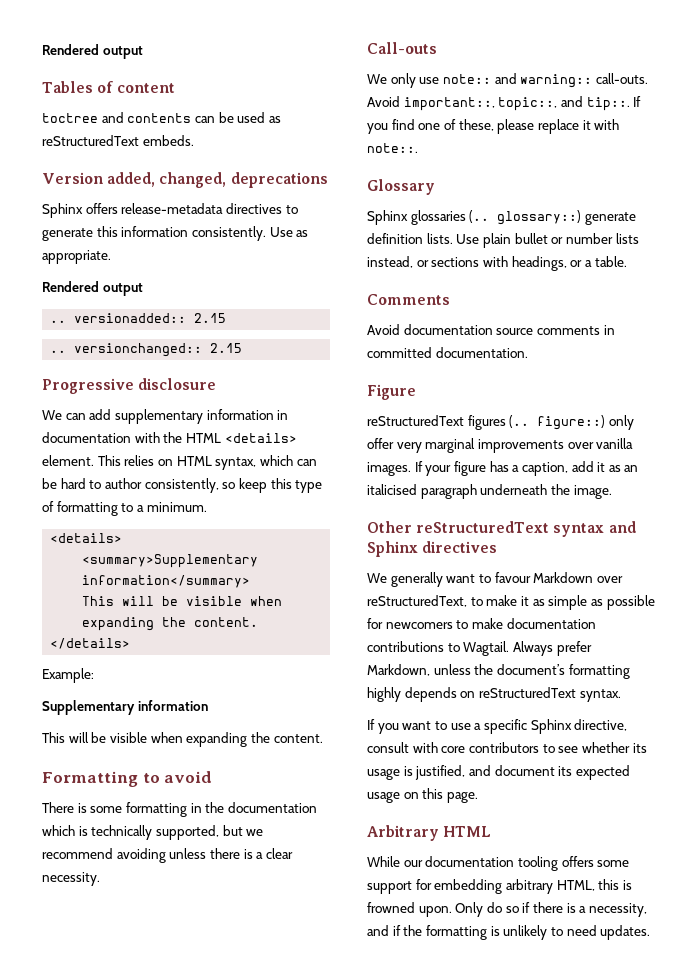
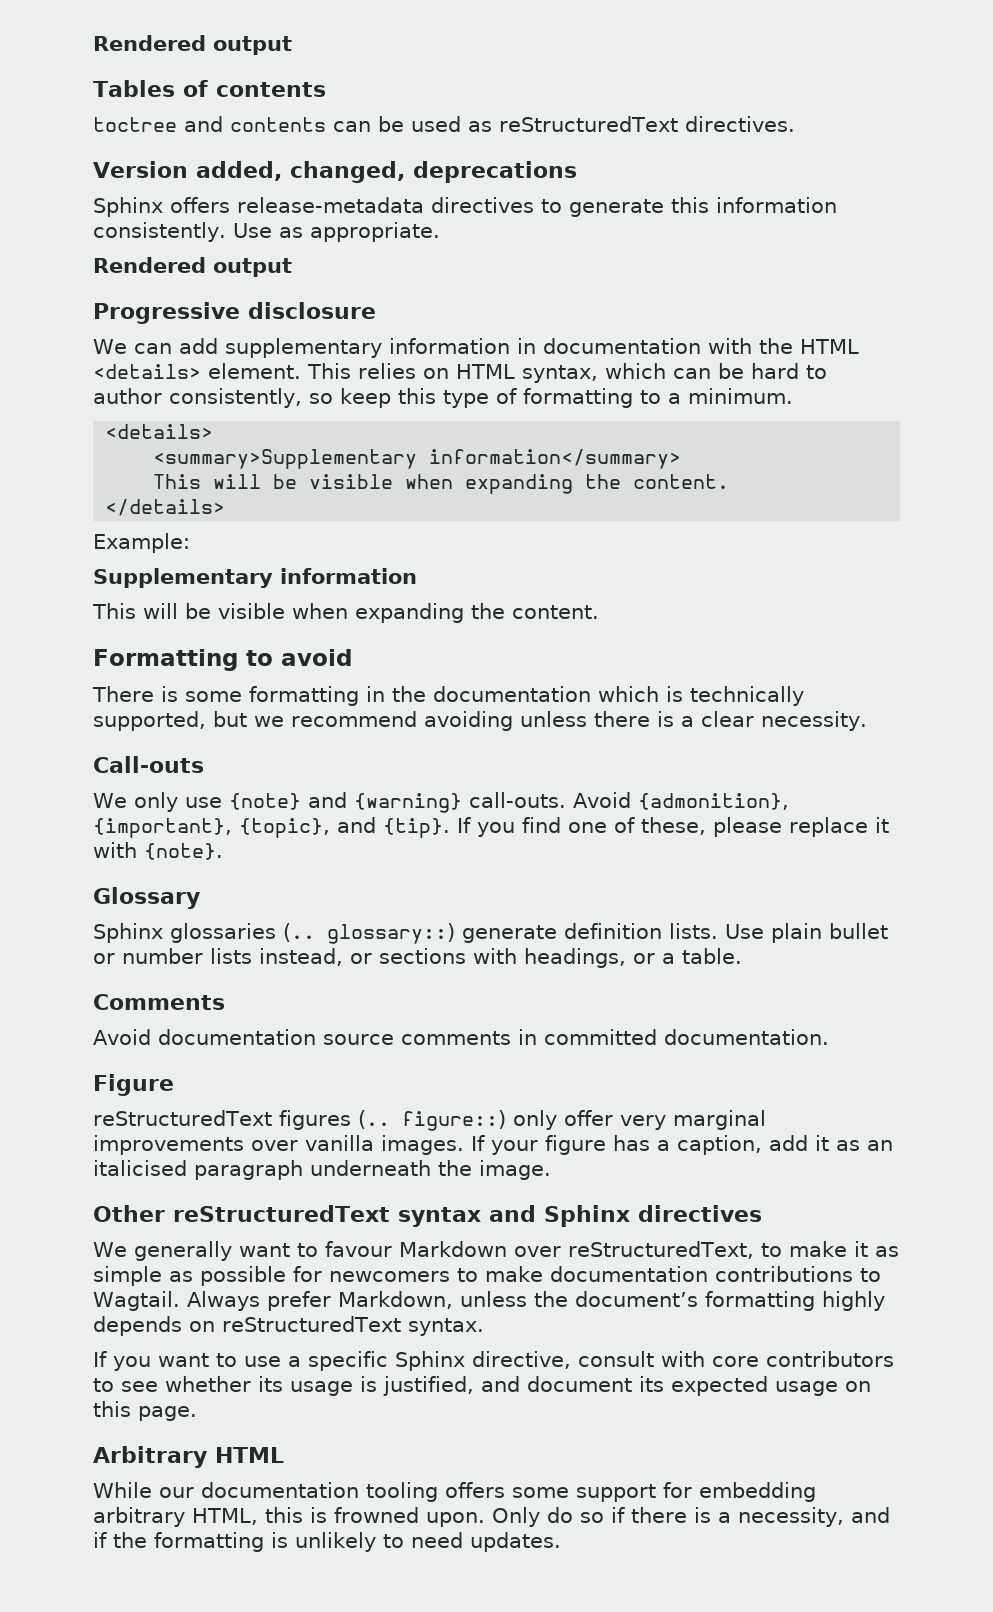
[117,83,176,93] content -> [215,82,326,97] contents
[142,135,194,146] embeds. -> [684,116,795,132] directives.
[50,313,227,323] [50,343,243,357] // .. versionadded:: 2.15 // .. versionchanged:: 2.15 -> (292, 267) none
[442,73,648,88] [367,96,630,111] note:: and warning:: call-outs. Avoid important::, topic::, and tip::. -> [228,792,789,813] [93,817,450,838] {note} and {warning} call-outs. Avoid {admonition}, {important}, {topic}, and {tip}.
[367,143,418,153] note::. -> [144,843,223,860] {note}.

